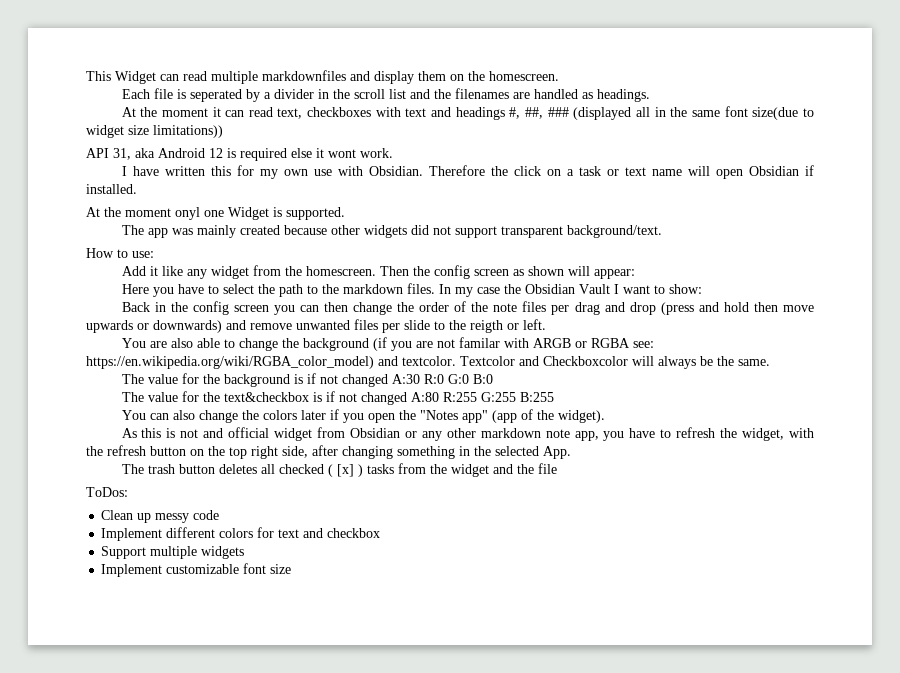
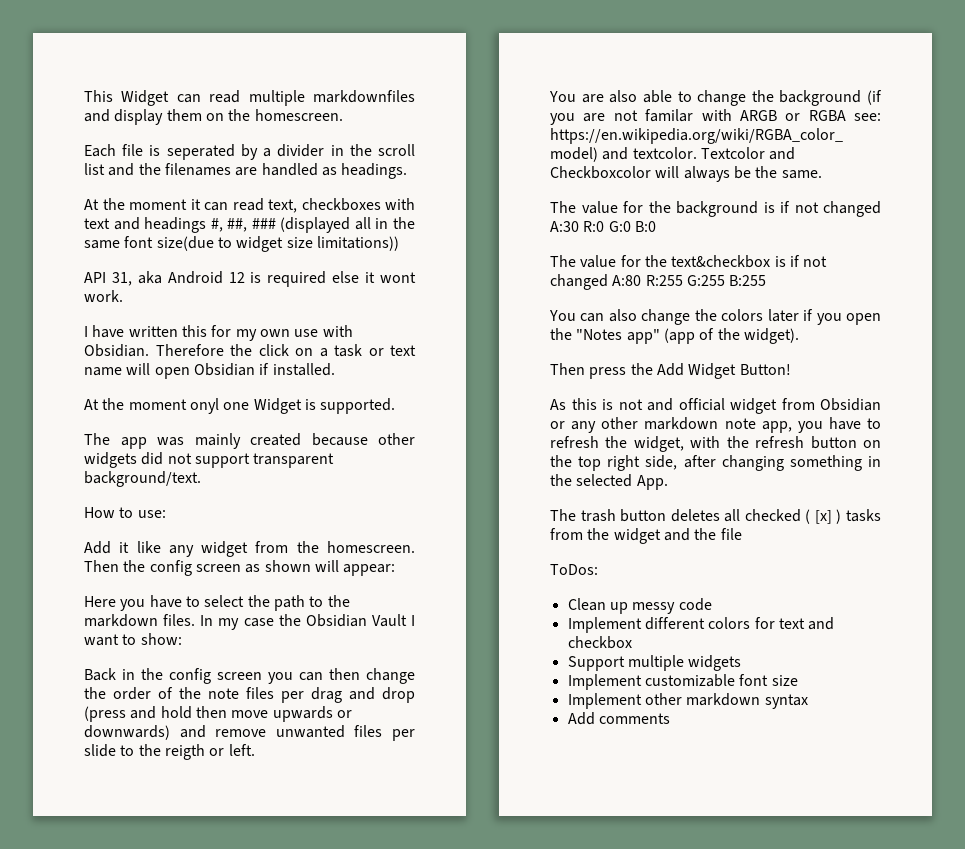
(605, 416) none -> [550,363,791,379] // Then press the Add Widget Button!
(292, 569) none -> [567,693,808,709] [567,712,670,725] // Implement other markdown syntax // Add comments

